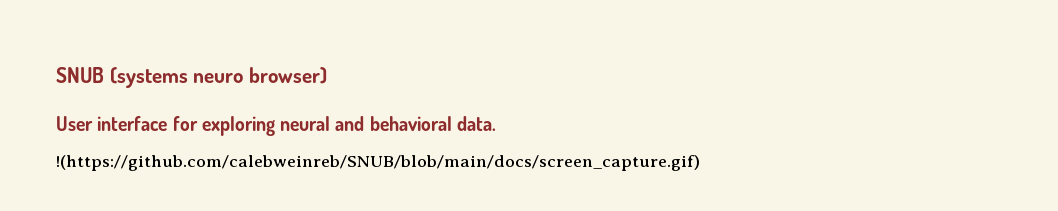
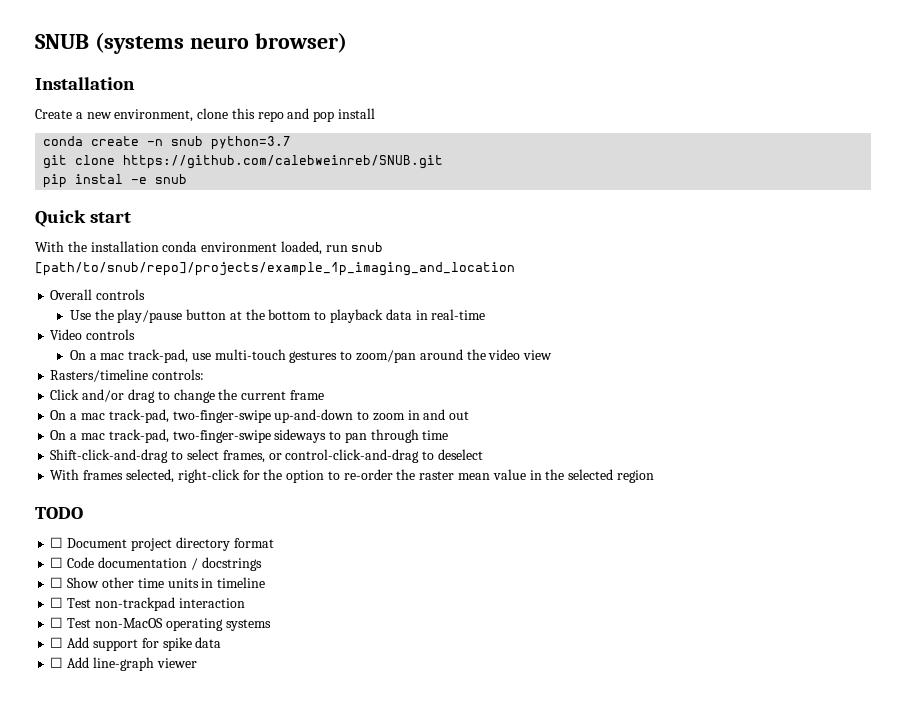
[56,116,496,136] [56,155,700,171] User interface for exploring neural and behavioral data. // !(https://github.com/calebweinreb/SNUB/blob/main/docs/screen_capture.gif) -> [35,77,135,90] [35,108,376,122] [43,136,292,150] [43,155,444,169] [43,174,188,188] [35,210,132,227] [35,241,384,255] [35,262,515,276] [50,289,146,300] [69,309,486,323] [50,329,136,340] [69,349,553,363] [50,369,205,382] [50,389,324,403] [50,409,470,423] [50,429,449,443] [50,449,483,463] [50,469,654,483] [35,507,83,519] [50,537,274,551] [50,557,262,571] [50,577,266,588] [50,597,245,611] [50,617,271,631] [50,637,222,651] [50,657,197,671] Installation // Create a new environment, clone this repo and pop install // conda create -n snub python=3.7 // git clone https://github.com/calebweinreb/SNUB.git // pip instal -e snub // Quick start // With the installation conda environment loaded, run snub [path/to/snub/repo]/projects/example_1p_imaging_and_location // Overall controls // Use the play/pause button at the bottom to playback data in real-time // Video controls // On a mac track-pad, use multi-touch gestures to zoom/pan around the video view // Rasters/timeline controls: // Click and/or drag to change the current frame // On a mac track-pad, two-finger-swipe up-and-down to zoom in and out // On a mac track-pad, two-finger-swipe sideways to pan through time // Shift-click-and-drag to select frames, or control-click-and-drag to deselect // With frames selected, right-click for the option to re-order the raster mean value in the selected region // TODO // ☐ Document project directory format // ☐ Code documentation / docstrings // ☐ Show other time units in timeline // ☐ Test non-trackpad interaction // ☐ Test non-MacOS operating systems // ☐ Add support for spike data // ☐ Add line-graph viewer

